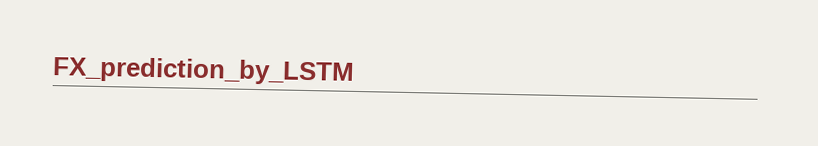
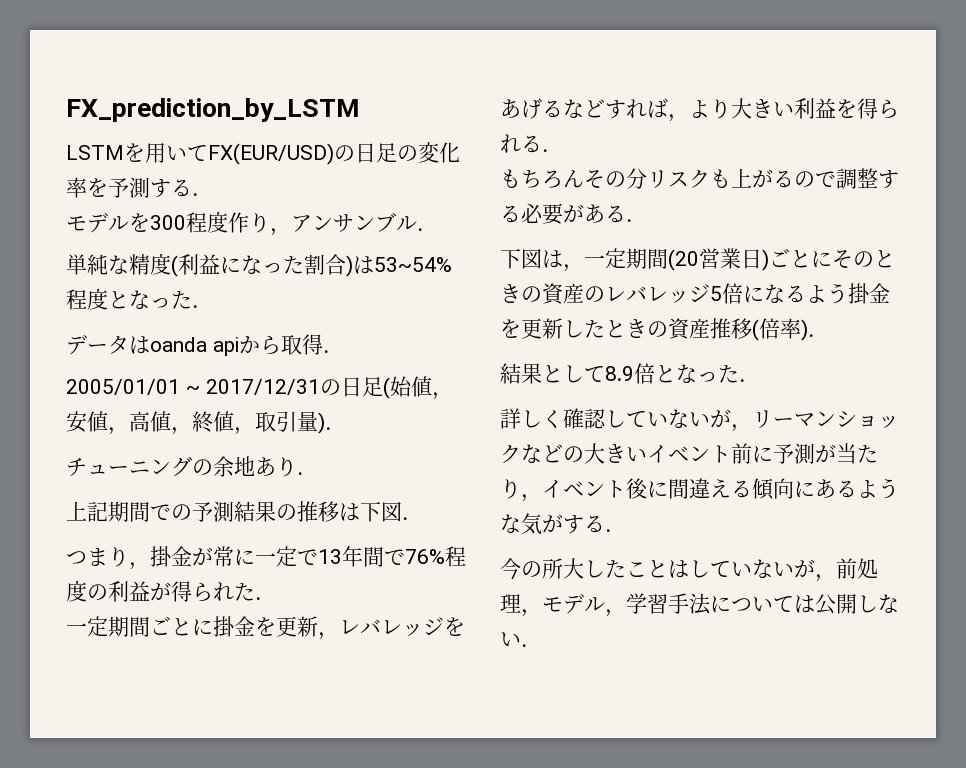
(355, 71) none -> [66,142,460,165] [66,177,213,198] [66,211,438,236] [66,253,452,277] [66,288,213,310] [66,334,344,356] [66,376,453,400] [66,411,346,435] [66,456,318,477] [66,501,423,522] [66,546,466,570] [66,580,276,602] [66,616,465,640] [500,98,899,122] [500,134,563,153] [500,168,899,189] [500,203,647,225] [500,248,895,272] [500,283,890,305] [500,318,829,341] [500,363,760,384] [500,408,899,432] [500,443,878,464] [500,478,899,502] [500,513,626,535] [500,558,878,582] [500,593,899,617] [500,631,542,647] // LSTMを用いてFX(EUR/USD)の日足の変化率を予測する． // モデルを300程度作り，アンサンブル． // 単純な精度(利益になった割合)は53~54%程度となった． // データはoanda apiから取得． // 2005/01/01 ~ 2017/12/31の日足(始値，安値，高値，終値，取引量)． // チューニングの余地あり． // 上記期間での予測結果の推移は下図． // つまり，掛金が常に一定で13年間で76%程度の利益が得られた． // 一定期間ごとに掛金を更新，レバレッジをあげるなどすれば，より大きい利益を得られる． // もちろんその分リスクも上がるので調整する必要がある． // 下図は，一定期間(20営業日)ごとにそのときの資産のレバレッジ5倍になるよう掛金を更新したときの資産推移(倍率)． // 結果として8.9倍となった． // 詳しく確認していないが，リーマンショックなどの大きいイベント前に予測が当たり，イベント後に間違える傾向にあるような気がする． // 今の所大したことはしていないが，前処理，モデル，学習手法については公開しない．

